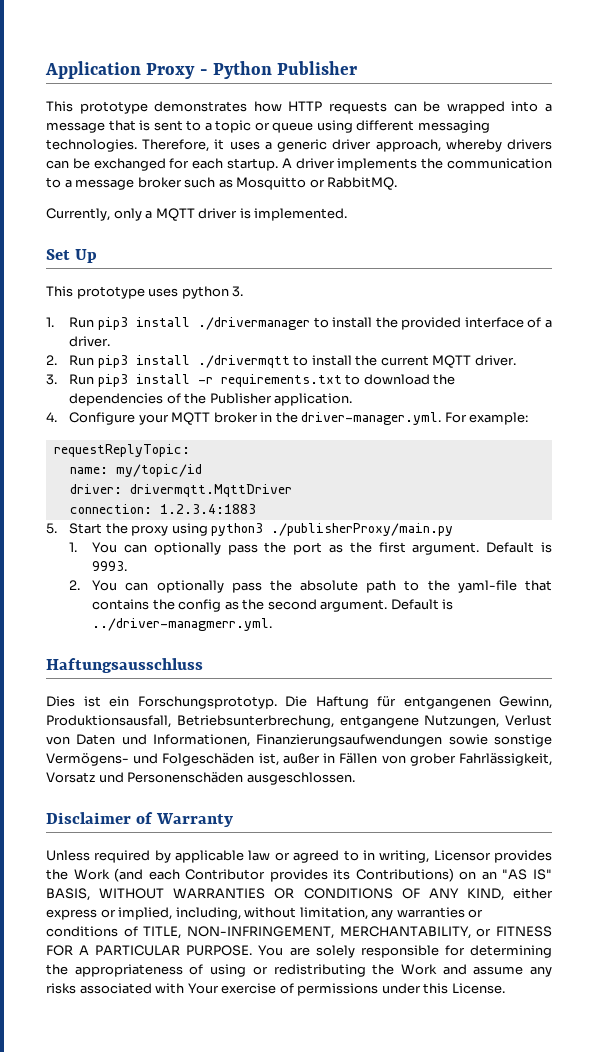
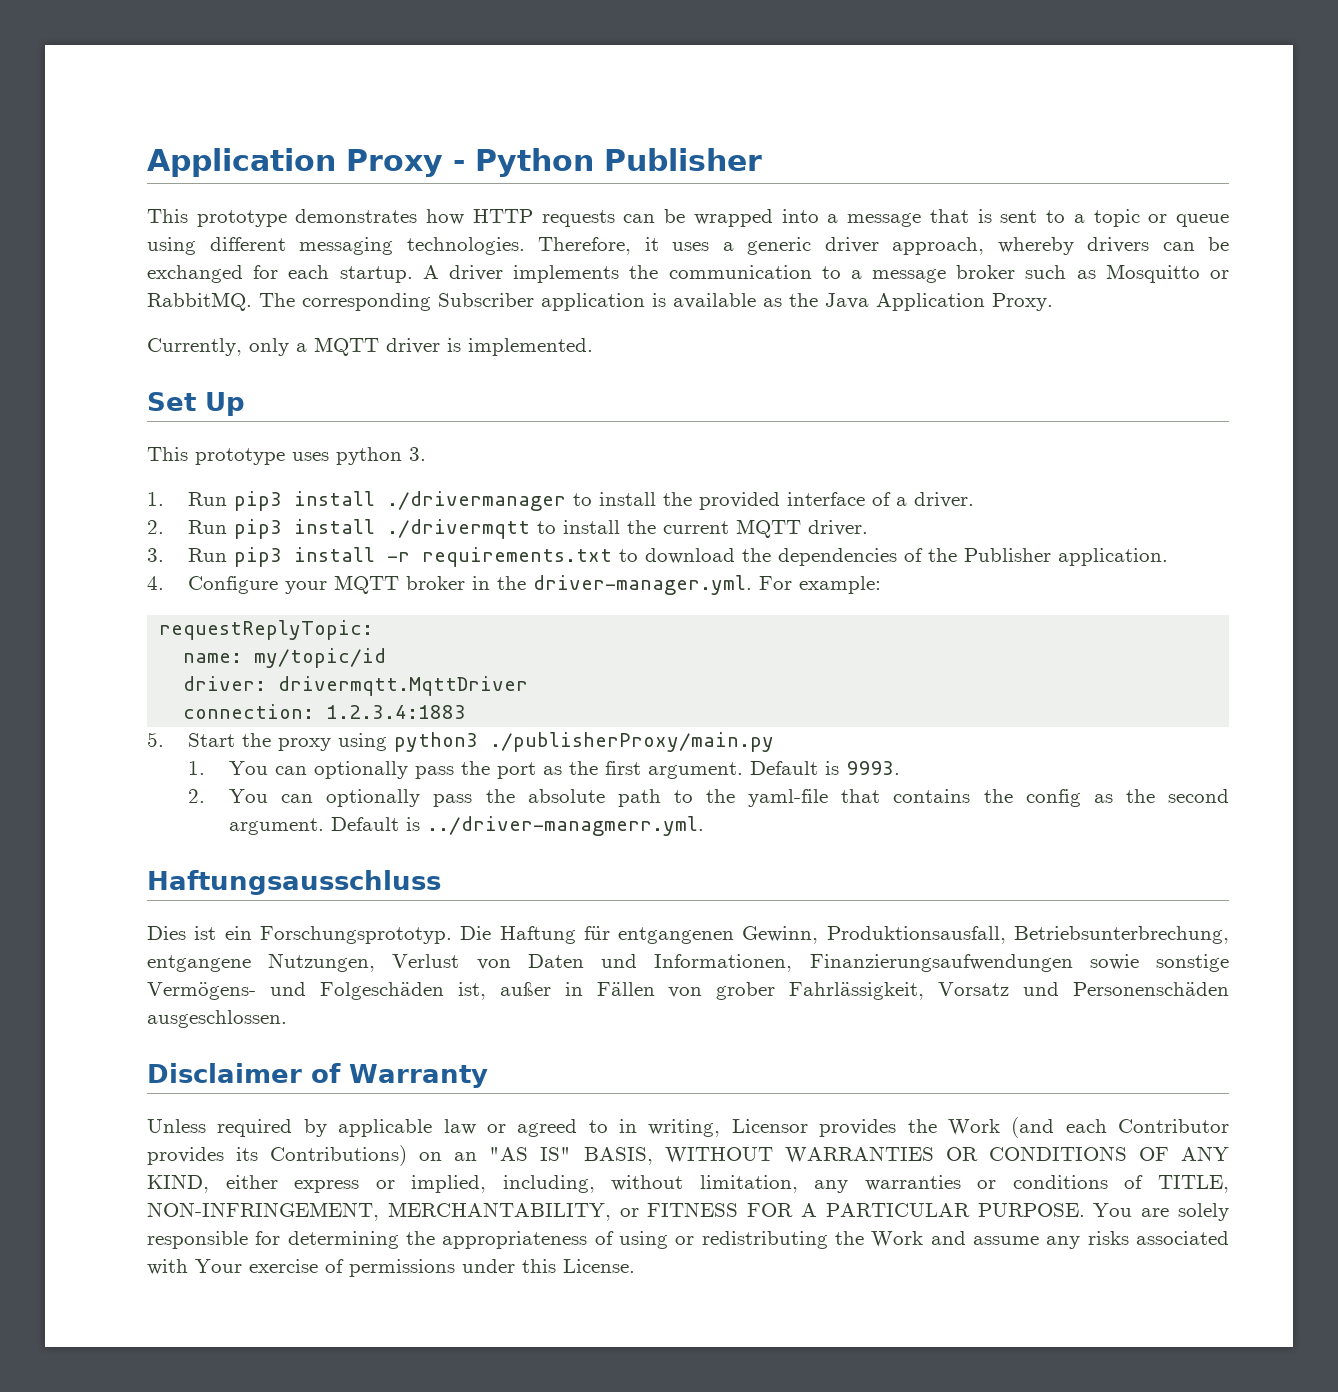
(398, 183) none -> [259,293,1053,311] The corresponding Subscriber application is available as the Java Application Proxy.

